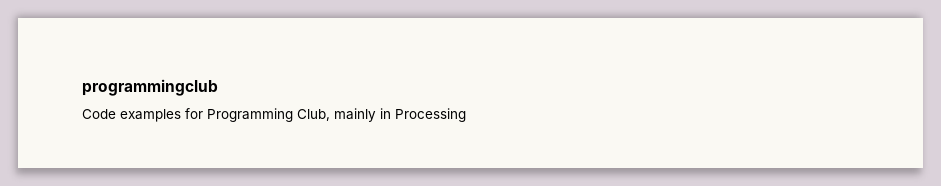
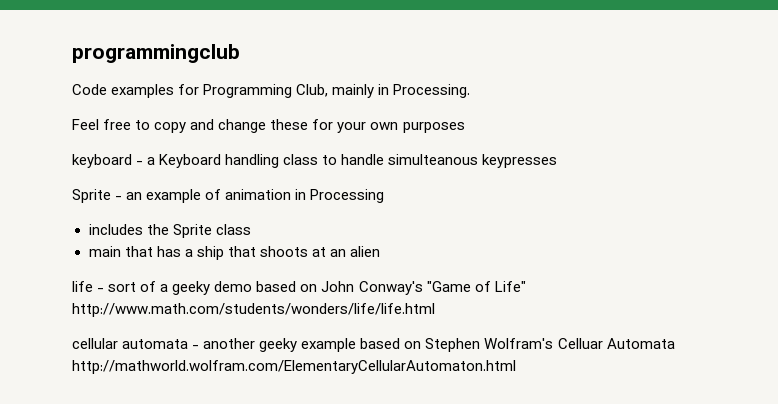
[395,108,466,122] Processing -> [393,84,471,98] [72,119,465,133] [72,154,558,168] [72,189,385,203] [88,224,251,238] [88,246,380,260] [72,281,526,295] [72,303,435,317] [72,338,675,352] [72,360,516,374] Processing. // Feel free to copy and change these for your own purposes // keyboard - a Keyboard handling class to handle simulteanous keypresses // Sprite - an example of animation in Processing // includes the Sprite class // main that has a ship that shoots at an alien // life - sort of a geeky demo based on John Conway's "Game of Life" http://www.math.com/students/wonders/life/life.html // cellular automata - another geeky example based on Stephen Wolfram's Celluar Automata http://mathworld.wolfram.com/ElementaryCellularAutomaton.html

